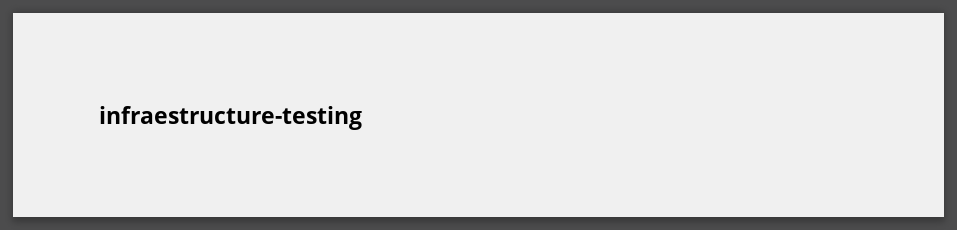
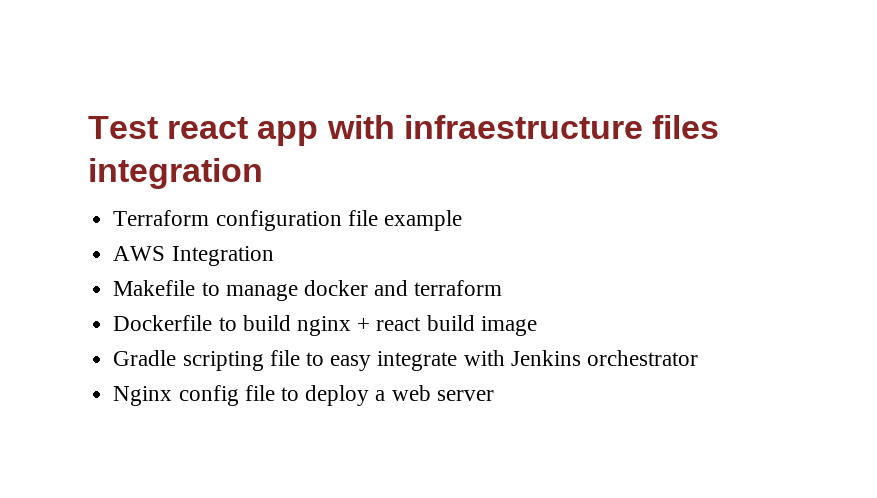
[99,106,362,130] infraestructure-testing -> [88,115,719,146] [88,158,263,189] [113,210,462,231] [113,246,274,266] [113,280,503,301] [113,315,537,336] [113,350,698,371] [113,385,494,406] Test react app with infraestructure files integration // Terraform configuration file example // AWS Integration // Makefile to manage docker and terraform // Dockerfile to build nginx + react build image // Gradle scripting file to easy integrate with Jenkins orchestrator // Nginx config file to deploy a web server

